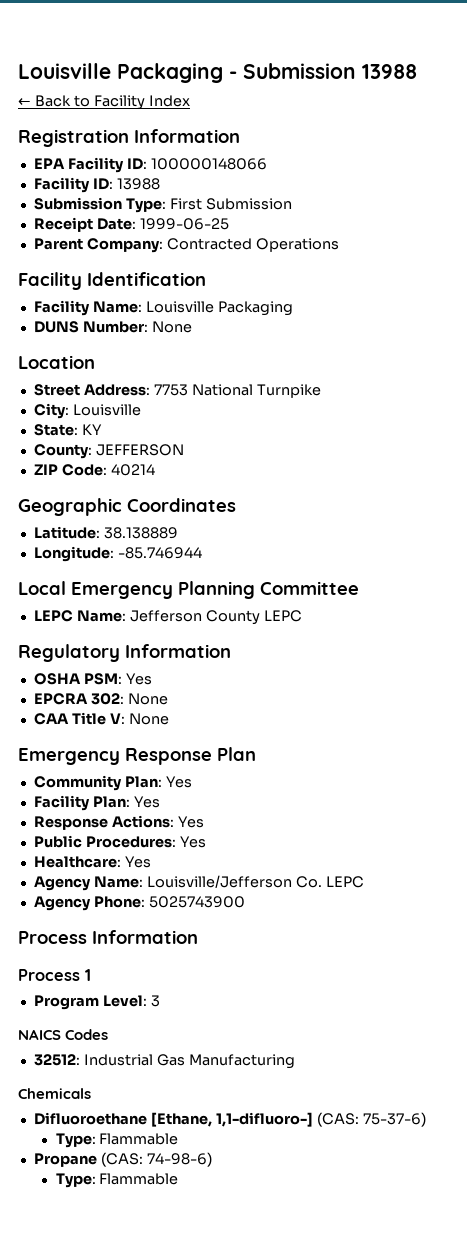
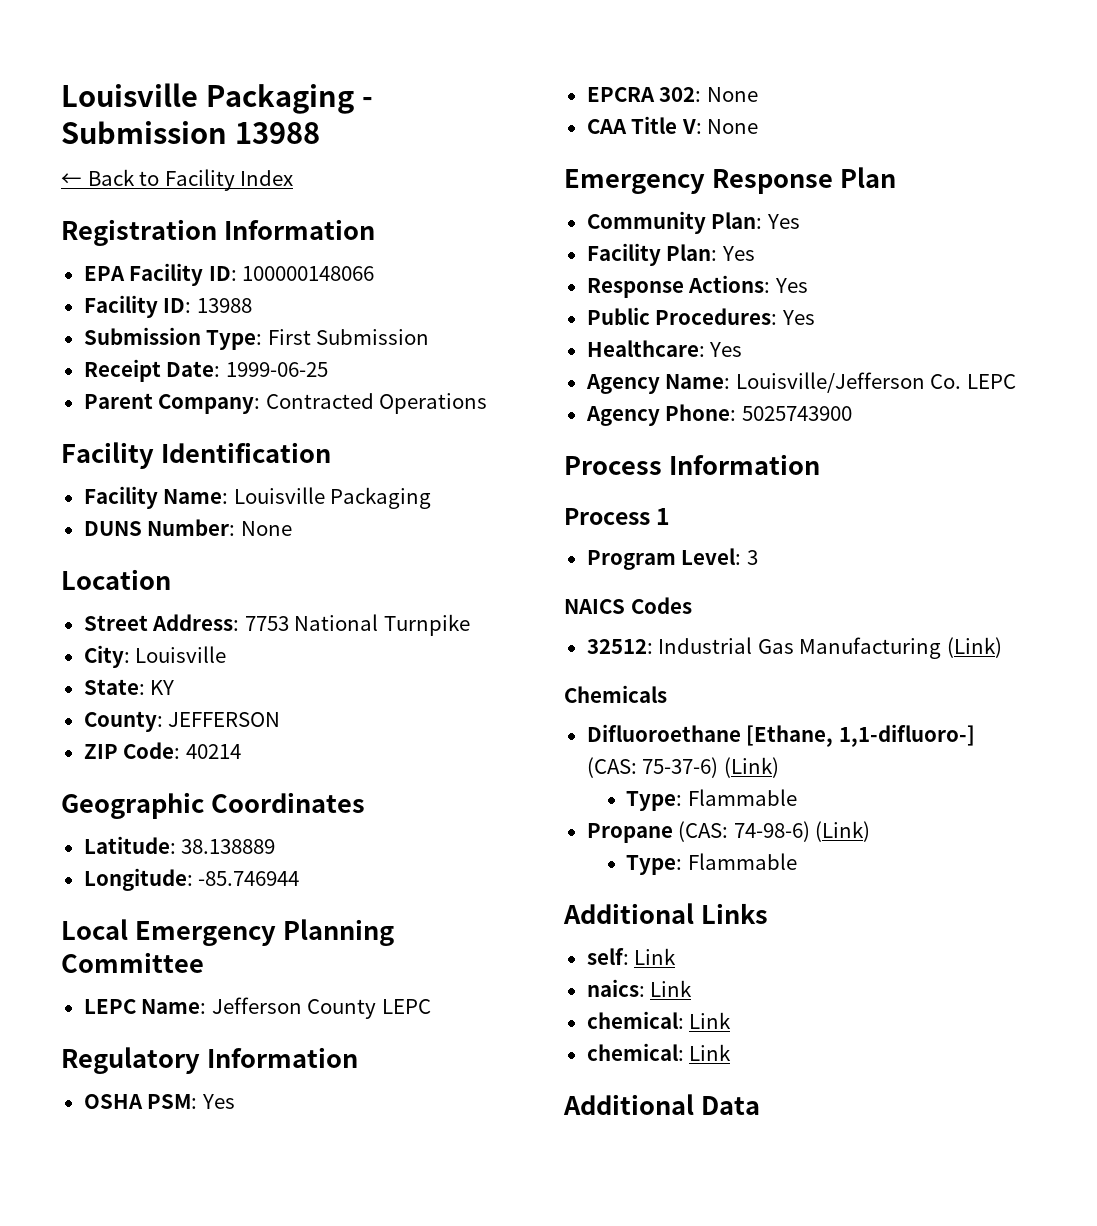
(295, 1061) none -> [946,637,1002,658] (Link)
(426, 1119) none -> [723,757,779,778] (Link)
[55,1173,179,1188] // Type: Flammable -> [815,821,871,842] [626,853,797,875] [563,903,768,924] [586,948,677,965] [586,979,693,997] [586,1011,732,1029] [586,1043,732,1061] [563,1094,760,1115] (Link) // Type: Flammable // Additional Links // self: Link // naics: Link // chemical: Link // chemical: Link // Additional Data

